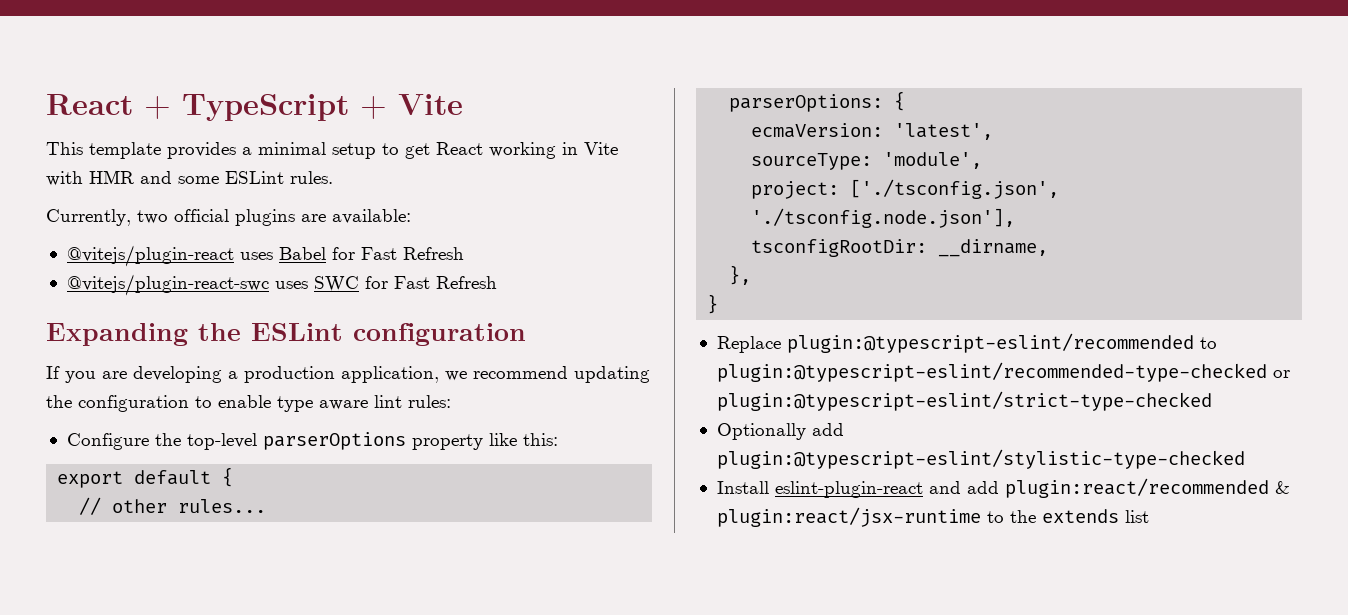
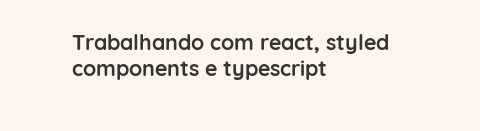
[46,94,463,121] [46,142,618,159] [46,170,333,186] [46,209,411,226] [66,245,464,267] [66,274,497,296] [46,323,526,346] [46,366,650,383] [46,395,451,412] [66,432,558,450] [57,467,234,488] [79,497,267,515] [729,91,906,112] [751,123,994,140] [751,152,983,170] [751,179,1060,199] [751,208,1016,228] [751,239,1049,257] [729,265,752,285] [707,294,719,314] [716,333,1217,353] [716,362,1290,382] [716,391,1212,411] [716,423,844,440] [716,449,1245,469] [716,478,1290,498] [716,507,1149,527] React + TypeScript + Vite // This template provides a minimal setup to get React working in Vite with HMR and some ESLint rules. // Currently, two official plugins are available: // @vitejs/plugin-react uses Babel for Fast Refresh // @vitejs/plugin-react-swc uses SWC for Fast Refresh // Expanding the ESLint configuration // If you are developing a production application, we recommend updating the configuration to enable type aware lint rules: // Configure the top-level parserOptions property like this: // export default { // // other rules... // parserOptions: { // ecmaVersion: 'latest', // sourceType: 'module', // project: ['./tsconfig.json', './tsconfig.node.json'], // tsconfigRootDir: __dirname, // }, // } // Replace plugin:@typescript-eslint/recommended to plugin:@typescript-eslint/recommended-type-checked or plugin:@typescript-eslint/strict-type-checked // Optionally add plugin:@typescript-eslint/stylistic-type-checked // Install eslint-plugin-react and add plugin:react/recommended & plugin:react/jsx-runtime to the extends list -> [72,34,389,54] [72,60,327,80] Trabalhando com react, styled components e typescript

